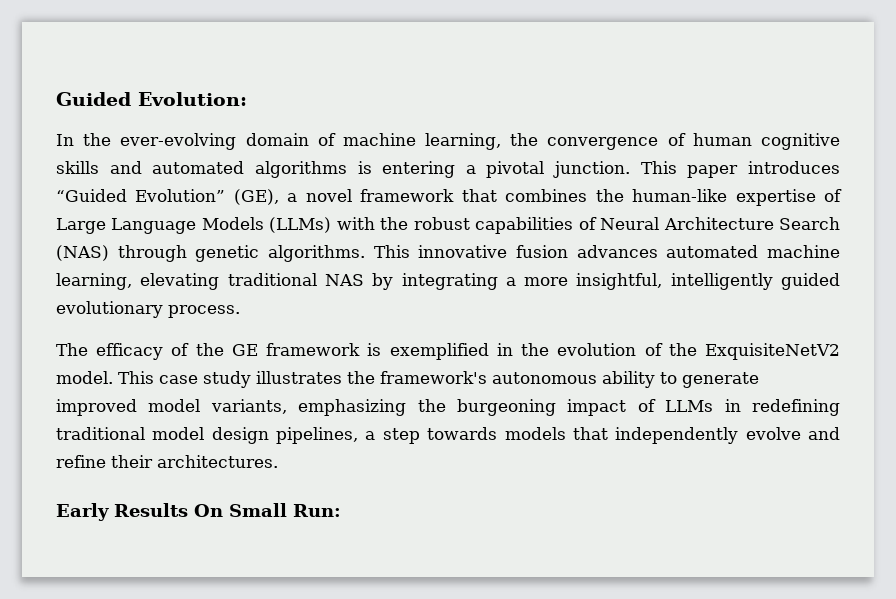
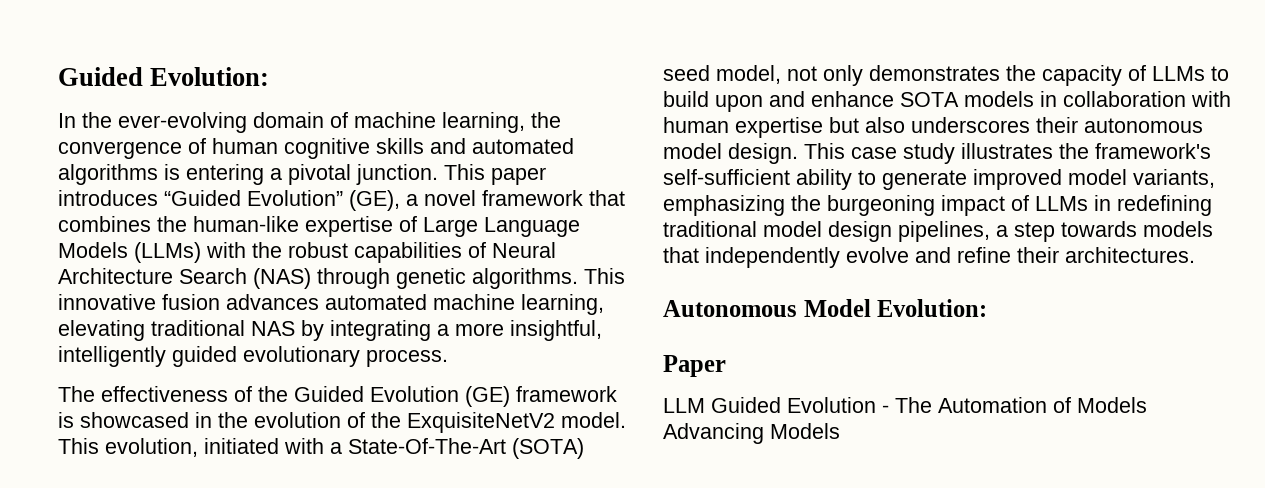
[96,343,258,360] efficacy of the GE -> [101,386,510,407] effectiveness of the Guided Evolution (GE)
[389,343,489,360] exemplified -> [80,412,189,428] showcased
(154, 377) none -> [105,438,584,459] [663,65,1229,86] [663,91,1231,112] [663,117,1203,138] [663,143,845,164] evolution, initiated with a State-Of-The-Art (SOTA) seed model, not only demonstrates the capacity of LLMs to build upon and enhance SOTA models in collaboration with human expertise but also underscores their autonomous model design. This
[492,372,597,384] autonomous -> [663,169,790,185] self-sufficient
[56,503,341,521] Early Results On Small Run: -> [663,299,988,317] [663,355,726,377] [663,397,1147,413] [663,423,840,444] Autonomous Model Evolution: // Paper // LLM Guided Evolution - The Automation of Models Advancing Models

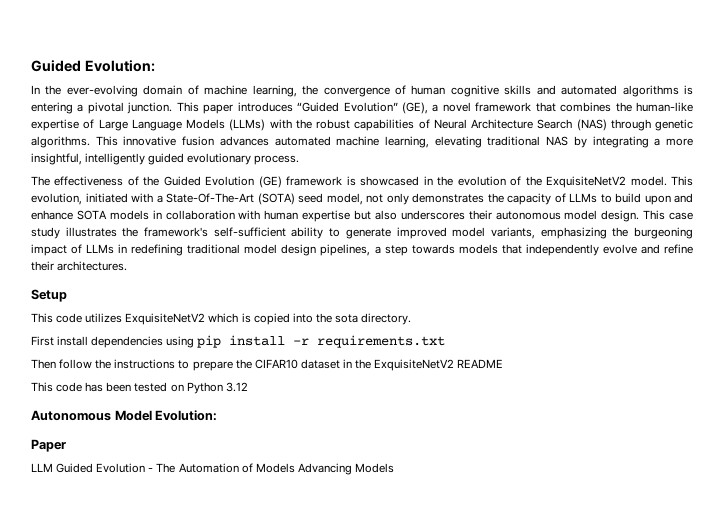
(1195, 255) none -> [31,289,67,302] [31,313,412,325] [31,335,446,348] [31,359,504,371] [31,382,248,394] // Setup // This code utilizes ExquisiteNetV2 which is copied into the sota directory. // First install dependencies using pip install -r requirements.txt // Then follow the instructions to prepare the CIFAR10 dataset in the ExquisiteNetV2 README // This code has been tested on Python 3.12

